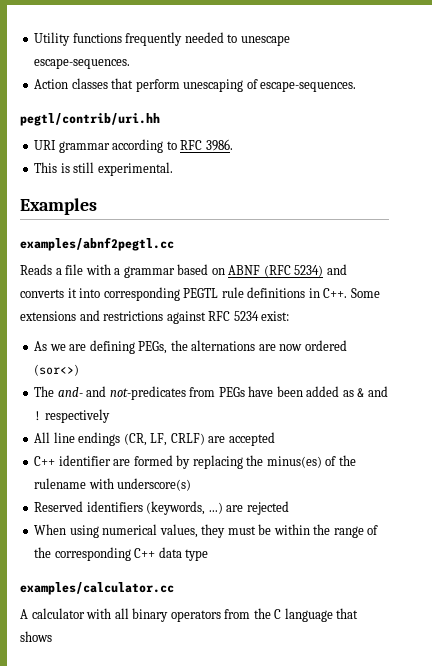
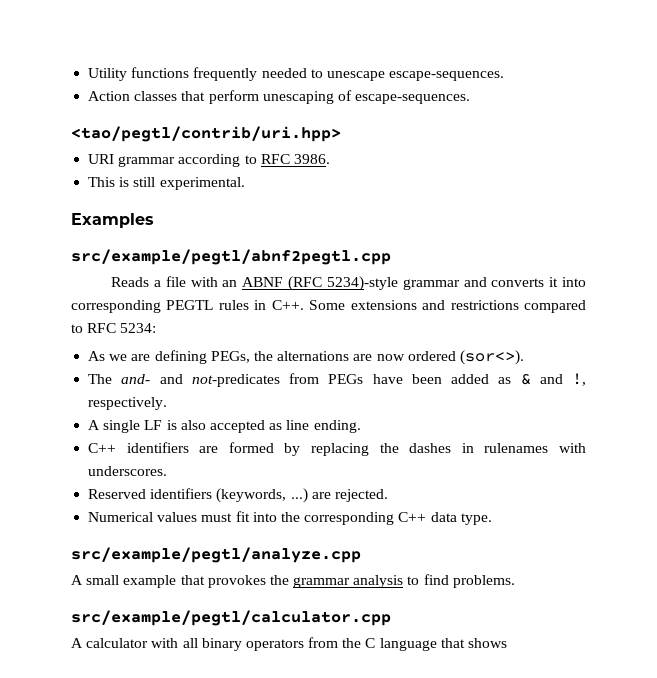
[20,113,160,126] pegtl/contrib/uri.hh -> [71,126,341,142] <tao/pegtl/contrib/uri.hpp>
[20,237,174,251] examples/abnf2pegtl.cc -> [71,249,391,265] src/example/pegtl/abnf2pegtl.cpp
[114,264,324,278] a grammar based on ABNF (RFC 5234) -> [222,276,460,291] an ABNF (RFC 5234)-style grammar
[221,287,306,298] rule definitions -> [218,300,249,310] rules
[166,311,290,324] against RFC 5234 exist: -> [524,300,587,313] [71,323,157,333] compared to RFC 5234:
[34,364,80,376] (sor<>) -> [459,350,524,365] (sor<>).
[34,409,110,423] [34,432,275,446] [34,455,111,466] ! respectively // All line endings (CR, LF, CRLF) are accepted // C++ identifier -> [572,373,586,386] [88,397,168,410] [88,420,361,433] [88,442,189,453] !, respectively. // A single LF is also accepted as line ending. // C++ identifiers
[266,455,356,468] [34,478,192,491] minus(es) of the rulename with underscore(s) -> [409,443,586,453] [88,466,168,476] dashes in rulenames with underscores.
[246,501,289,515] [34,524,379,538] [34,547,209,561] [20,582,174,595] rejected // When using numerical values, they must be within the range of the corresponding C++ data type // examples/calculator.cc -> [334,489,388,502] [88,511,492,525] [71,547,361,563] [71,574,515,588] [71,610,391,626] rejected. // Numerical values must fit into the corresponding C++ data type. // src/example/pegtl/analyze.cpp // A small example that provokes the grammar analysis to find problems. // src/example/pegtl/calculator.cpp

